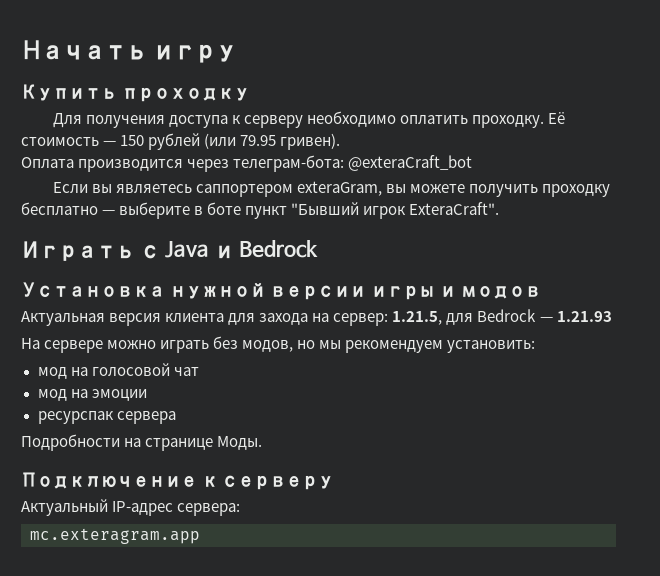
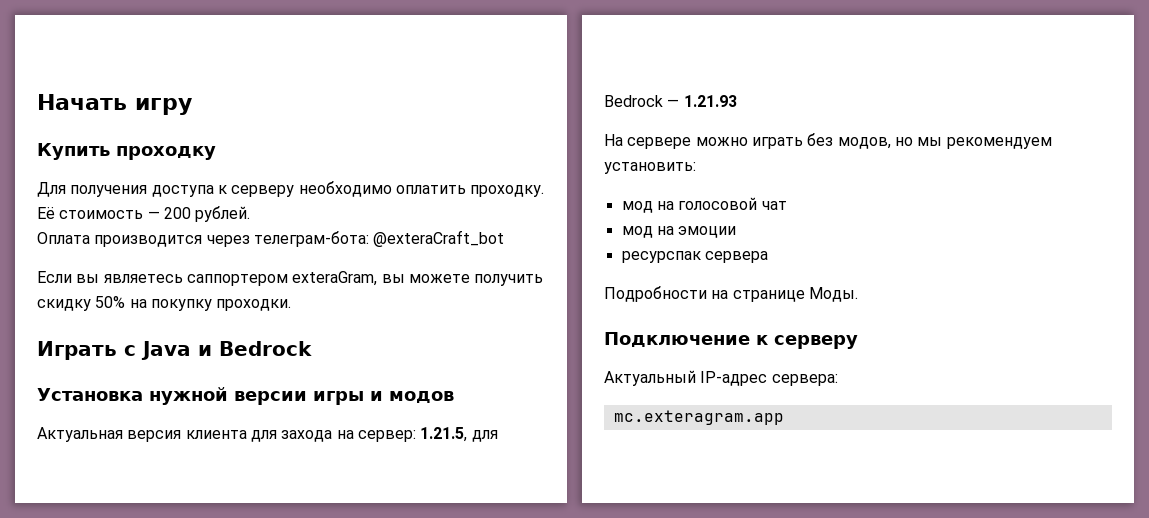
[120,133,341,150] 150 рублей (или 79.95 гривен). -> [163,206,251,222] 200 рублей.
[542,184,611,197] [21,202,500,219] проходку бесплатно — выберите в боте пункт "Бывший игрок ExteraCraft". -> [37,296,292,311] скидку 50% на покупку проходки.

